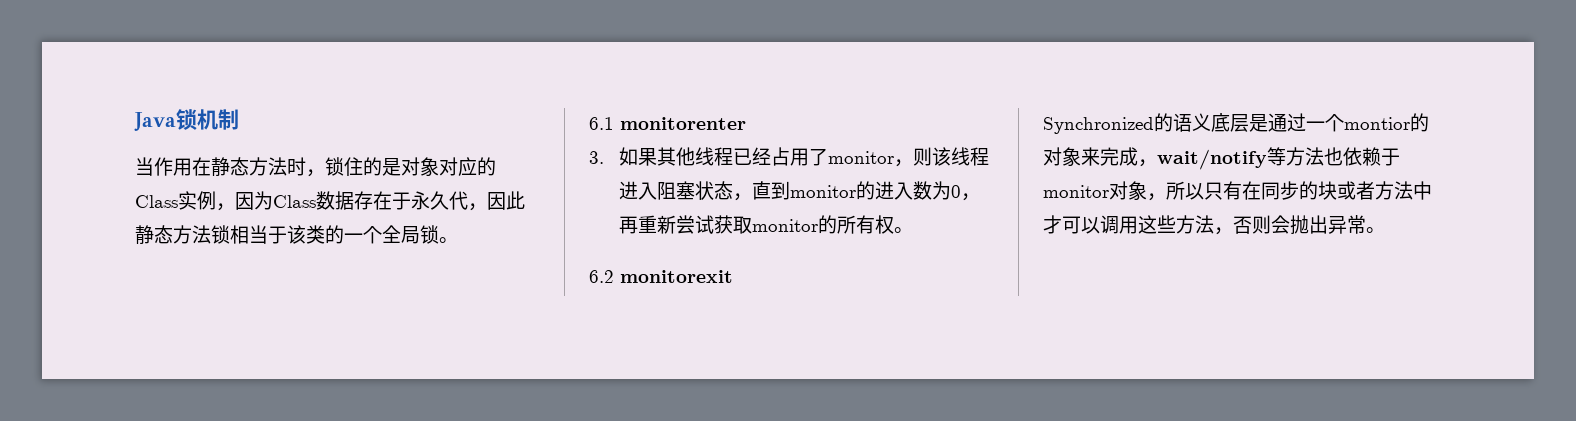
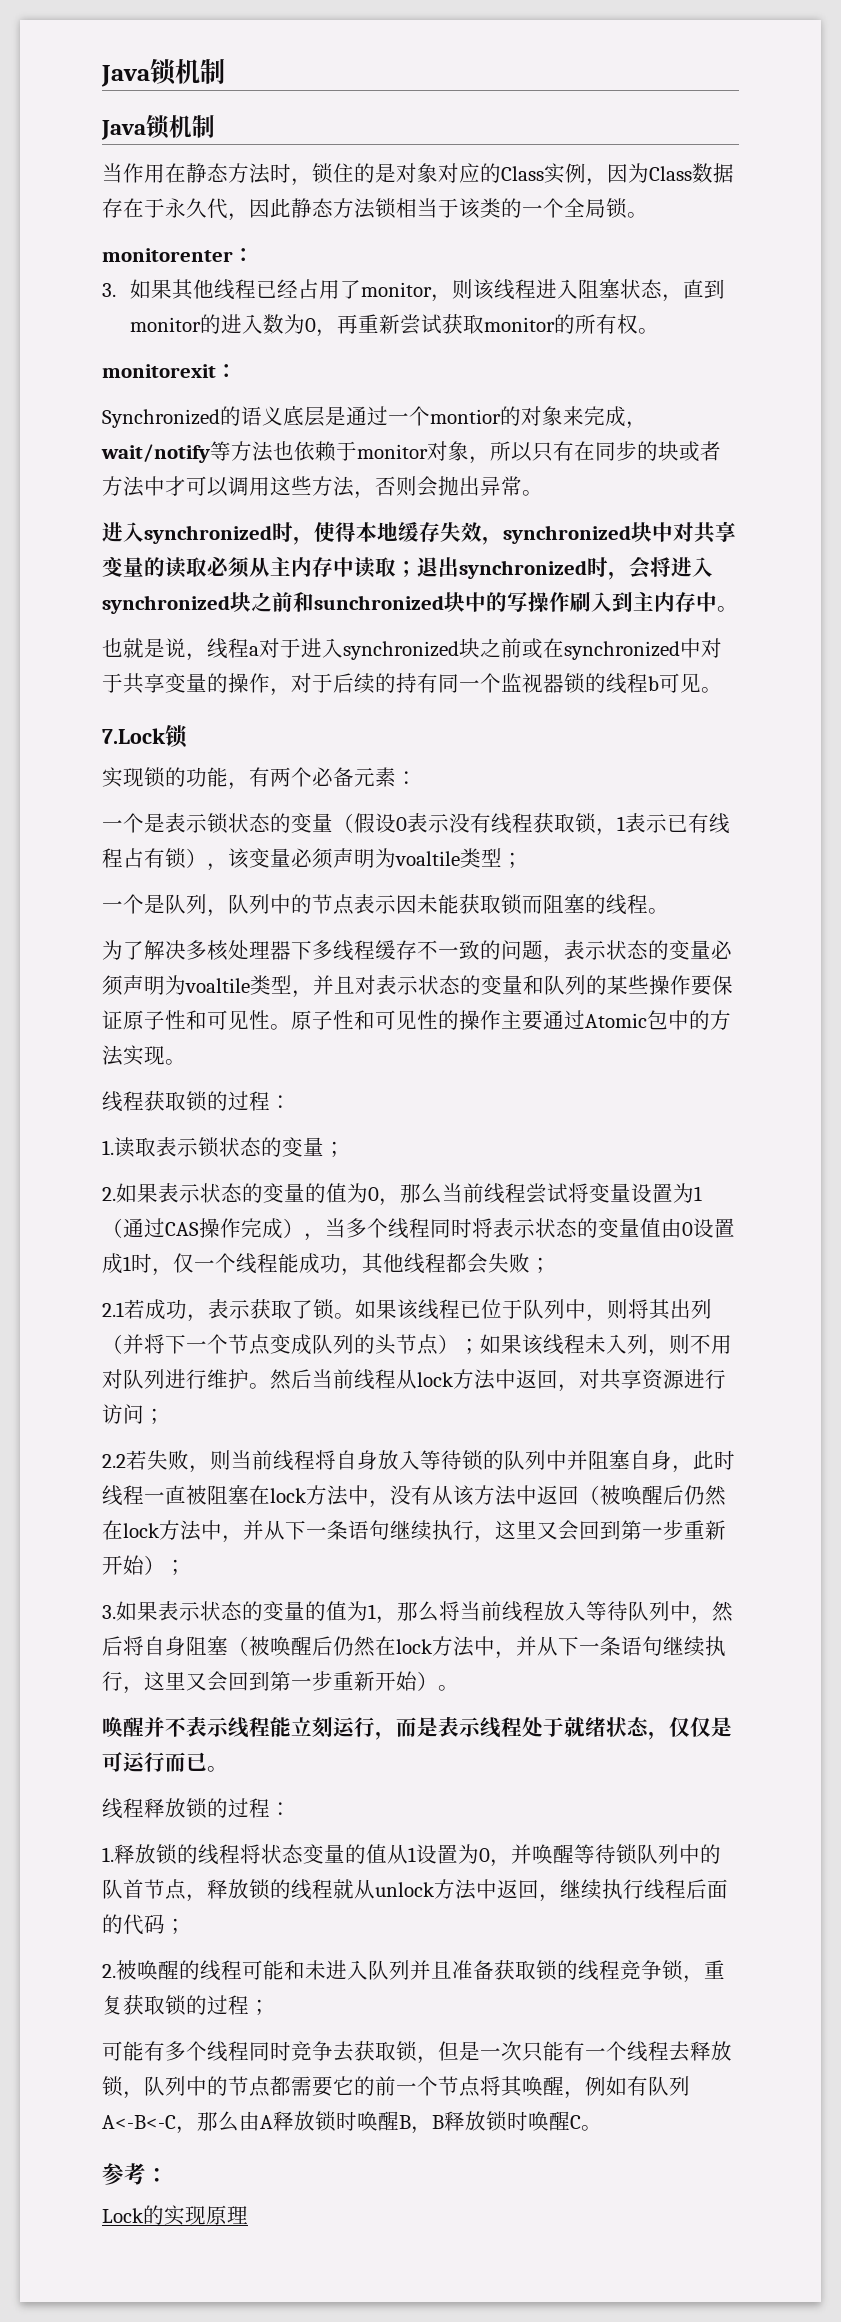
[134,109,239,132] Java锁机制 -> [101,58,225,87] [101,115,215,140] Java锁机制 // Java锁机制
[589,117,614,130] 6.1 -> (648, 215) none
(746, 123) none -> [233,248,254,262] ：
[589,270,614,283] 6.2 -> (660, 331) none
(733, 276) none -> [216,364,237,378] ：
(1385, 230) none -> [102,521,736,545] [102,556,713,580] [102,592,738,614] [102,638,722,661] [102,673,722,696] [102,725,188,748] [102,767,417,790] [102,813,730,836] [102,848,523,871] [102,894,669,917] [102,940,733,963] [102,975,733,998] [102,1010,731,1031] [102,1045,186,1066] [102,1091,291,1112] [102,1137,345,1158] [102,1183,702,1206] [102,1218,735,1241] [102,1253,551,1276] [102,1299,712,1322] [102,1334,732,1357] [102,1369,726,1392] [102,1404,165,1424] [102,1450,735,1473] [102,1485,726,1508] [102,1520,726,1543] [102,1555,186,1575] [102,1601,733,1624] [102,1636,726,1659] [102,1671,459,1694] [102,1716,732,1740] [102,1752,228,1772] [102,1798,291,1819] [102,1844,721,1867] [102,1879,728,1902] [102,1914,186,1935] [102,1960,725,1983] [102,1995,270,2016] [102,2041,732,2064] [102,2076,690,2099] [102,2111,602,2134] [102,2163,168,2185] [102,2205,248,2226] // 进入synchronized时，使得本地缓存失效，synchronized块中对共享变量的读取必须从主内存中读取；退出synchronized时，会将进入synchronized块之前和sunchronized块中的写操作刷入到主内存中。 // 也就是说，线程a对于进入synchronized块之前或在synchronized中对于共享变量的操作，对于后续的持有同一个监视器锁的线程b可见。 // 7.Lock锁 // 实现锁的功能，有两个必备元素： // 一个是表示锁状态的变量（假设0表示没有线程获取锁，1表示已有线程占有锁），该变量必须声明为voaltile类型； // 一个是队列，队列中的节点表示因未能获取锁而阻塞的线程。 // 为了解决多核处理器下多线程缓存不一致的问题，表示状态的变量必须声明为voaltile类型，并且对表示状态的变量和队列的某些操作要保证原子性和可见性。原子性和可见性的操作主要通过Atomic包中的方法实现。 // 线程获取锁的过程： // 1.读取表示锁状态的变量； // 2.如果表示状态的变量的值为0，那么当前线程尝试将变量设置为1（通过CAS操作完成），当多个线程同时将表示状态的变量值由0设置成1时，仅一个线程能成功，其他线程都会失败； // 2.1若成功，表示获取了锁。如果该线程已位于队列中，则将其出列（并将下一个节点变成队列的头节点）；如果该线程未入列，则不用对队列进行维护。然后当前线程从lock方法中返回，对共享资源进行访问； // 2.2若失败，则当前线程将自身放入等待锁的队列中并阻塞自身，此时线程一直被阻塞在lock方法中，没有从该方法中返回（被唤醒后仍然在lock方法中，并从下一条语句继续执行，这里又会回到第一步重新开始）； // 3.如果表示状态的变量的值为1，那么将当前线程放入等待队列中，然后将自身阻塞（被唤醒后仍然在lock方法中，并从下一条语句继续执行，这里又会回到第一步重新开始）。 // 唤醒并不表示线程能立刻运行，而是表示线程处于就绪状态，仅仅是可运行而已。 // 线程释放锁的过程： // 1.释放锁的线程将状态变量的值从1设置为0，并唤醒等待锁队列中的队首节点，释放锁的线程就从unlock方法中返回，继续执行线程后面的代码； // 2.被唤醒的线程可能和未进入队列并且准备获取锁的线程竞争锁，重复获取锁的过程； // 可能有多个线程同时竞争去获取锁，但是一次只能有一个线程去释放锁，队列中的节点都需要它的前一个节点将其唤醒，例如有队列A<-B<-C，那么由A释放锁时唤醒B，B释放锁时唤醒C。 // 参考： // Lock的实现原理

